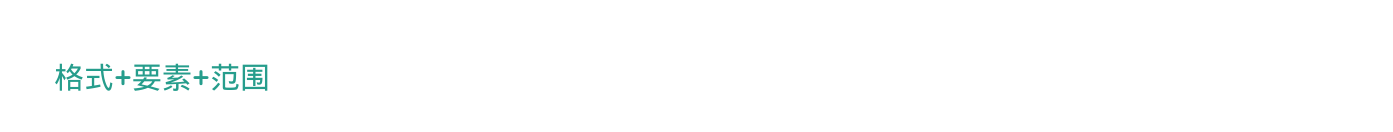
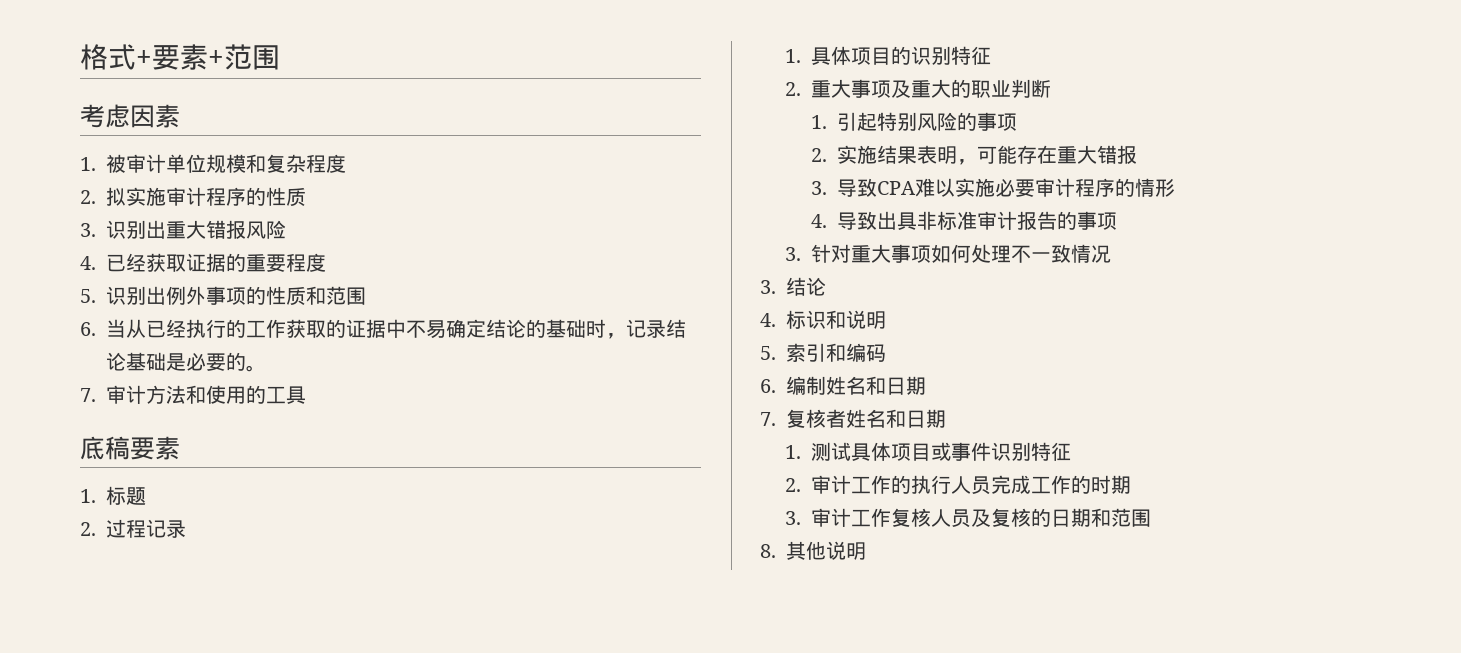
(270, 77) none -> [80,104,180,128] [80,154,346,173] [80,187,306,206] [80,220,286,239] [80,253,326,272] [80,286,366,305] [80,319,686,339] [106,352,266,372] [80,385,306,404] [80,436,180,460] [80,486,146,505] [80,519,186,538] [785,46,992,65] [785,79,1052,98] [810,112,1017,131] [810,145,1137,165] [810,178,1175,197] [810,211,1117,230] [785,244,1112,263] [760,277,826,296] [760,310,886,329] [760,343,886,362] [760,376,926,395] [760,409,946,428] [785,442,1072,461] [785,475,1132,495] [785,508,1152,528] [760,541,866,560] // 考虑因素 // 1.被审计单位规模和复杂程度 // 2.拟实施审计程序的性质 // 3.识别出重大错报风险 // 4.已经获取证据的重要程度 // 5.识别出例外事项的性质和范围 // 6.当从已经执行的工作获取的证据中不易确定结论的基础时，记录结论基础是必要的。 // 7.审计方法和使用的工具 // 底稿要素 // 1.标题 // 2.过程记录 // 1.具体项目的识别特征 // 2.重大事项及重大的职业判断 // 1.引起特别风险的事项 // 2.实施结果表明，可能存在重大错报 // 3.导致CPA难以实施必要审计程序的情形 // 4.导致出具非标准审计报告的事项 // 3.针对重大事项如何处理不一致情况 // 3.结论 // 4.标识和说明 // 5.索引和编码 // 6.编制姓名和日期 // 7.复核者姓名和日期 // 1.测试具体项目或事件识别特征 // 2.审计工作的执行人员完成工作的时期 // 3.审计工作复核人员及复核的日期和范围 // 8.其他说明

